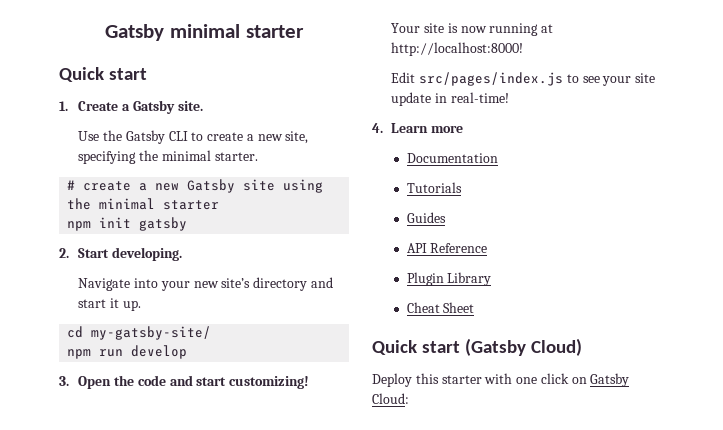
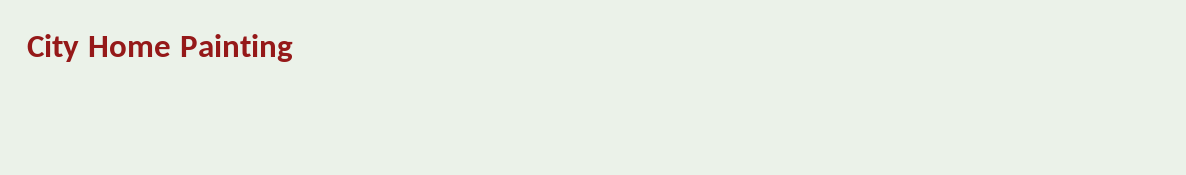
[105,24,304,41] [59,67,147,82] [59,100,203,114] [78,130,309,144] [78,150,258,164] [67,179,324,193] [67,198,220,210] [67,217,188,231] [59,247,183,261] [78,277,333,291] [78,298,141,311] [67,326,212,340] [67,345,188,359] [59,375,310,389] [391,23,554,36] [391,42,524,56] [391,72,656,86] [391,92,509,106] [372,123,464,133] [406,153,498,163] [406,182,462,193] [406,212,446,223] [406,243,488,253] [406,272,492,286] [406,302,475,313] [372,338,582,356] [372,373,630,387] [372,393,409,404] Gatsby minimal starter // Quick start // 1. Create a Gatsby site. // Use the Gatsby CLI to create a new site, specifying the minimal starter. // # create a new Gatsby site using the minimal starter // npm init gatsby // 2. Start developing. // Navigate into your new site’s directory and start it up. // cd my-gatsby-site/ // npm run develop // 3. Open the code and start customizing! // Your site is now running at http://localhost:8000! // Edit src/pages/index.js to see your site update in real-time! // 4. Learn more // Documentation // Tutorials // Guides // API Reference // Plugin Library // Cheat Sheet // Quick start (Gatsby Cloud) // Deploy this starter with one click on Gatsby Cloud: -> [27,34,293,62] City Home Painting

